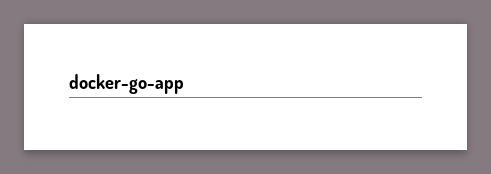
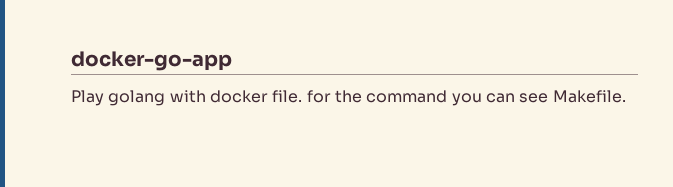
(184, 84) none -> [71,90,626,106] // Play golang with docker file. for the command you can see Makefile.

